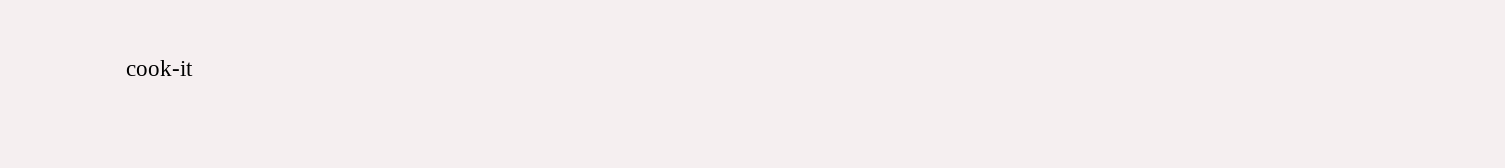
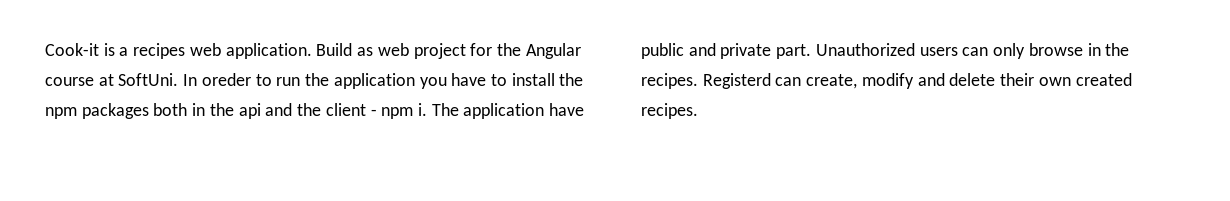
[126,60,193,76] cook-it -> [45,43,581,59] [45,73,584,89] [45,103,585,119] [641,43,1130,59] [641,73,1132,89] [641,103,698,119] Cook-it is a recipes web application. Build as web project for the Angular course at SoftUni. In oreder to run the application you have to install the npm packages both in the api and the client - npm i. The application have public and private part. Unauthorized users can only browse in the recipes. Registerd can create, modify and delete their own created recipes.

